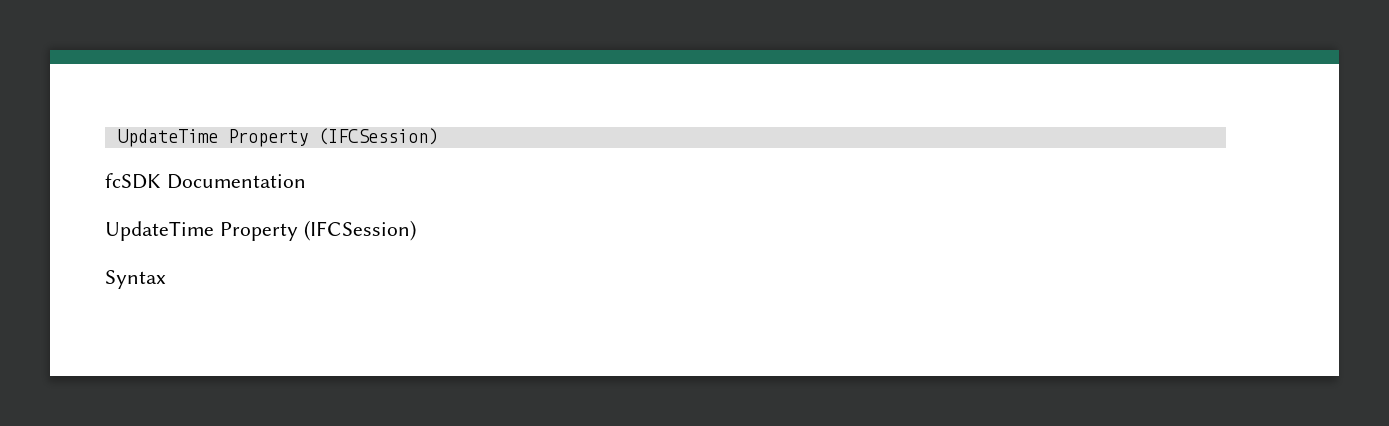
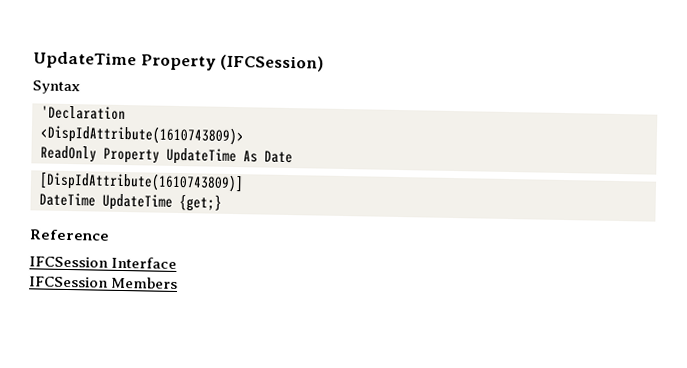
[117,128,438,147] [105,173,306,189] [105,220,416,241] [105,270,166,289] UpdateTime Property (IFCSession) // fcSDK Documentation // UpdateTime Property (IFCSession) // Syntax -> [33,51,325,72] [32,80,80,95] [41,105,126,121] [40,124,244,146] [40,145,293,166] [39,171,244,193] [39,192,222,212] [29,229,110,241] [29,256,178,269] [29,276,179,290] UpdateTime Property (IFCSession) // Syntax // 'Declaration // <DispIdAttribute(1610743809)> // ReadOnly Property UpdateTime As Date // [DispIdAttribute(1610743809)] // DateTime UpdateTime {get;} // Reference // IFCSession Interface // IFCSession Members

